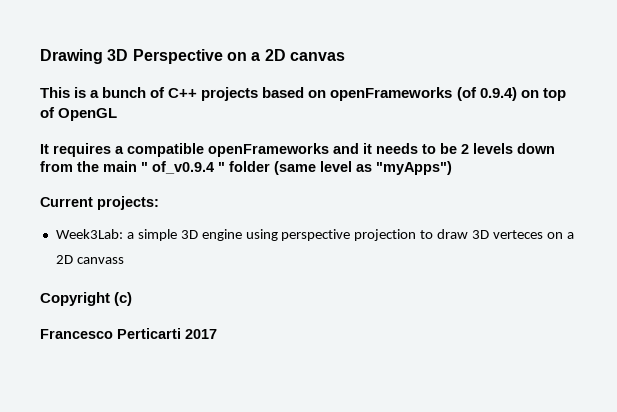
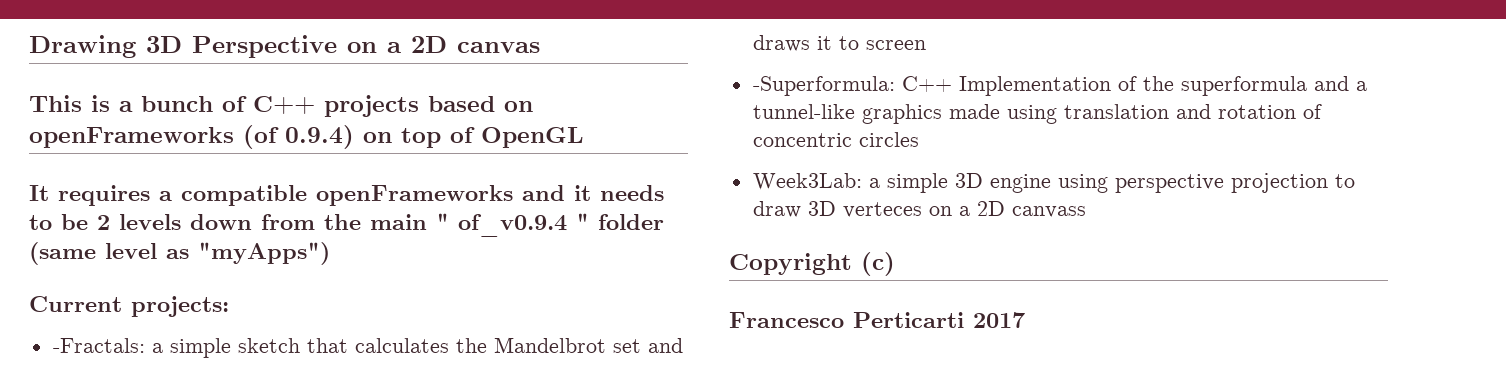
(159, 203) none -> [52,337,683,358] [752,35,926,52] [752,76,1367,96] [752,104,1322,124] [752,132,919,147] // -Fractals: a simple sketch that calculates the Mandelbrot set and draws it to screen // -Superformula: C++ Implementation of the superformula and a tunnel-like graphics made using translation and rotation of concentric circles

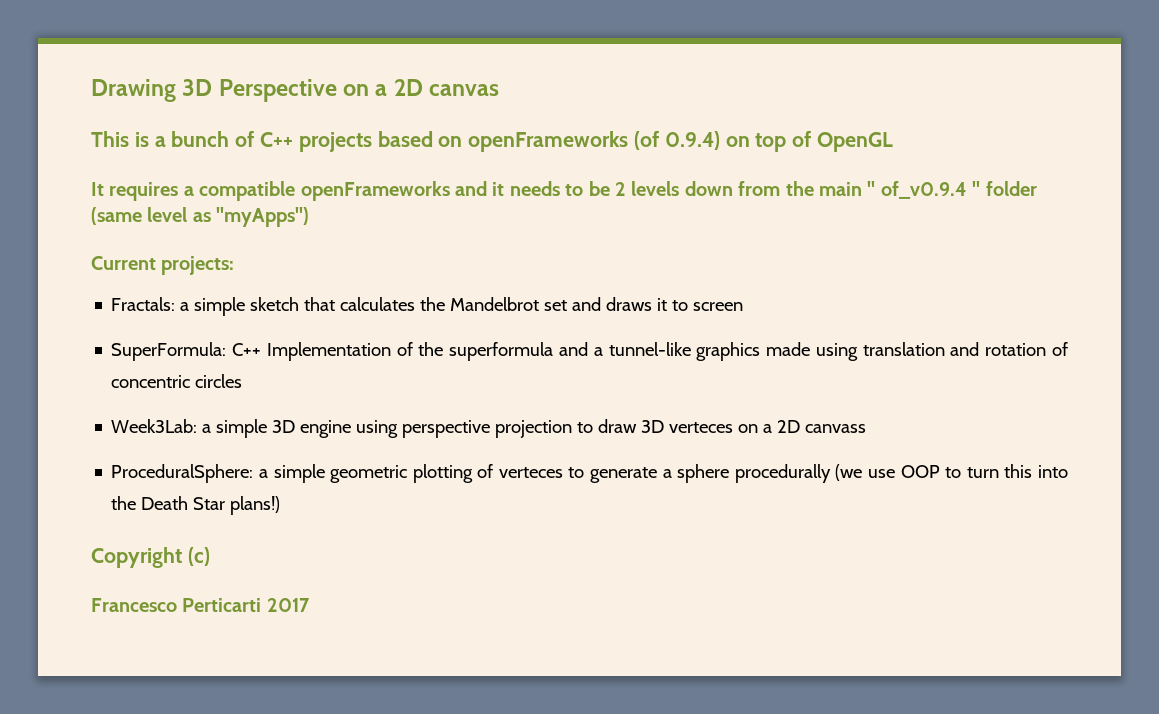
[52,338,145,353] -Fractals: -> [111,297,176,311] Fractals:
[752,76,895,96] -Superformula: -> [111,342,227,361] SuperFormula:
(1086, 212) none -> [111,464,1069,483] [111,496,281,515] // ProceduralSphere: a simple geometric plotting of verteces to generate a sphere procedurally (we use OOP to turn this into the Death Star plans!)

